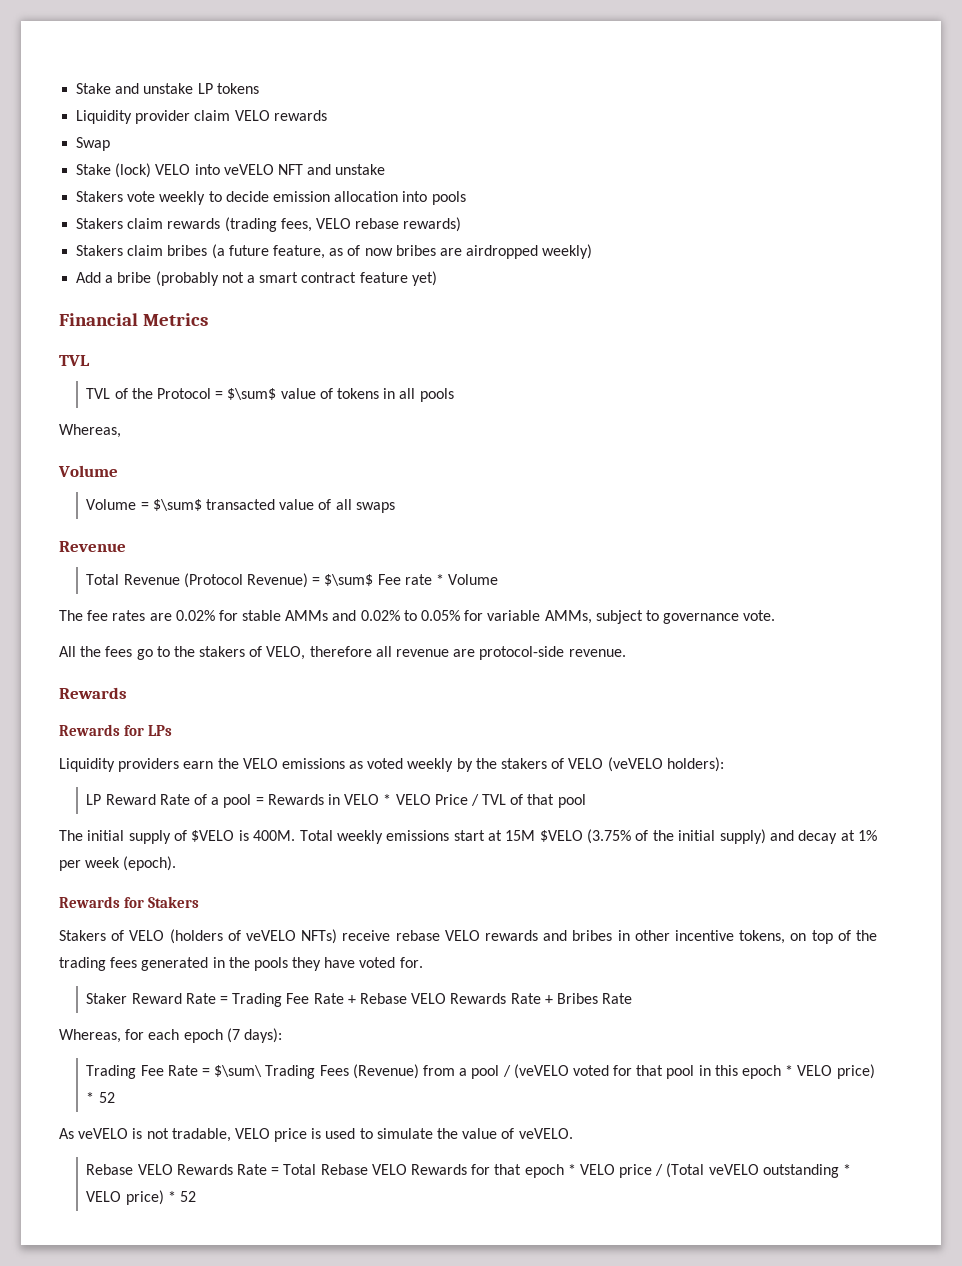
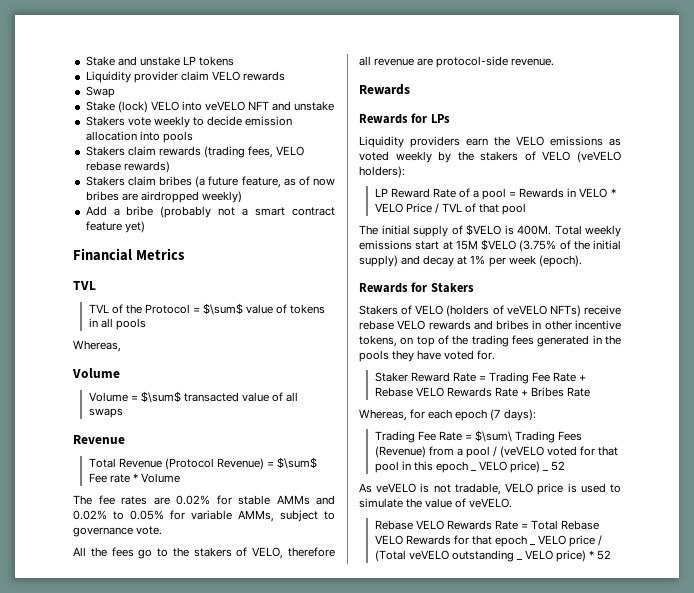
[785,1064,875,1079] [86,1092,95,1103] * VELO price) * -> [469,461,549,473] _ VELO price) _
[567,1164,576,1175] * -> [529,544,536,545] _
[843,1164,852,1175] * -> [515,559,522,560] _

